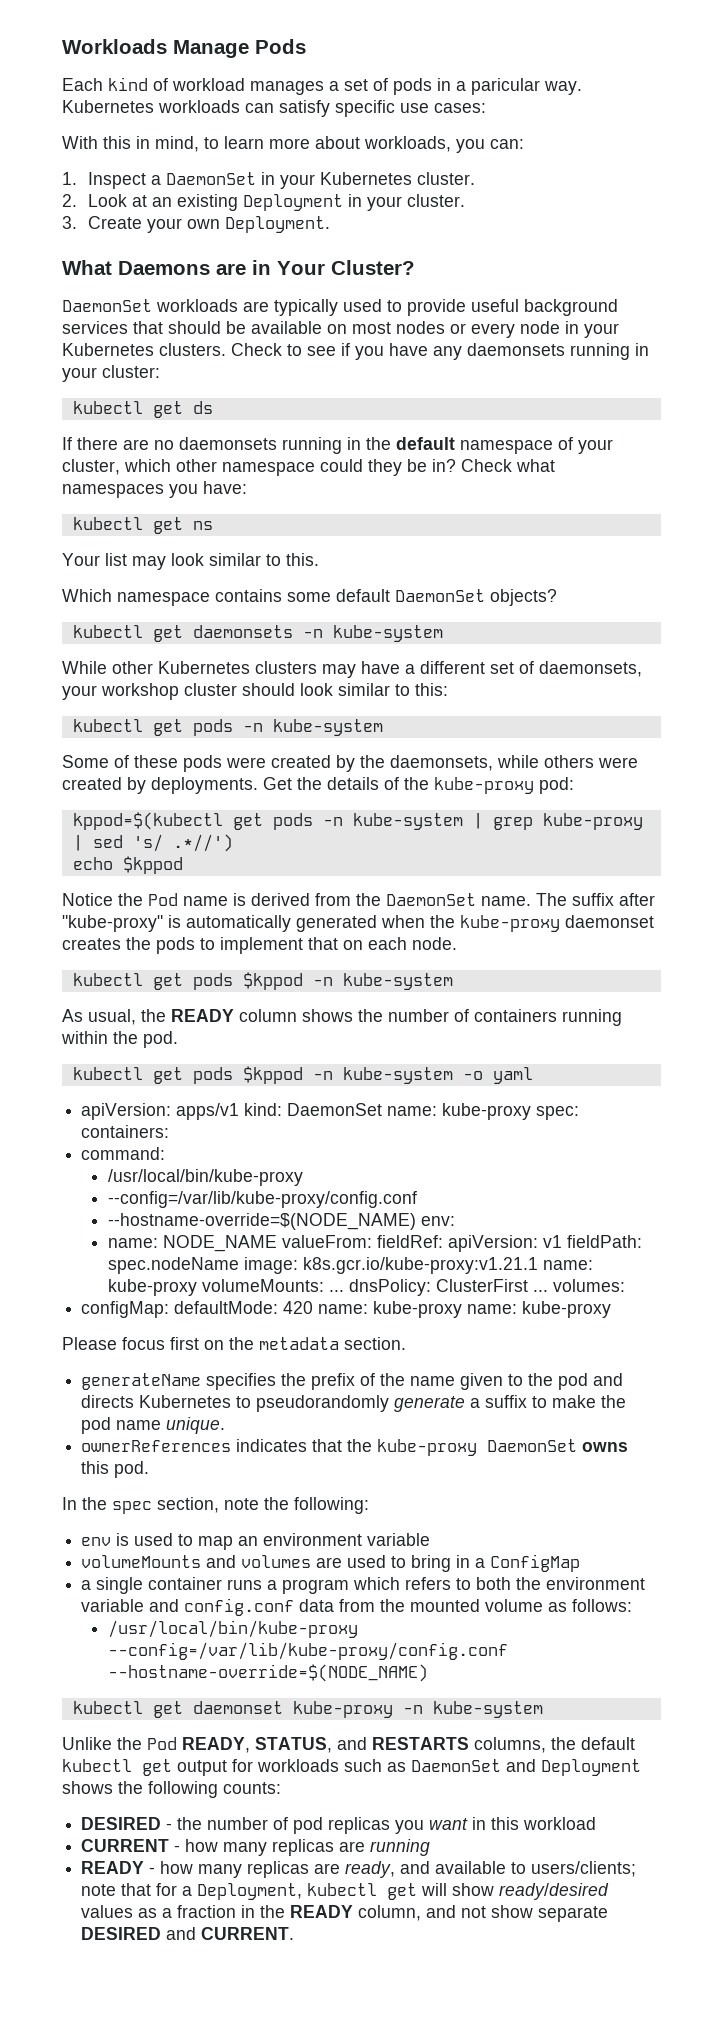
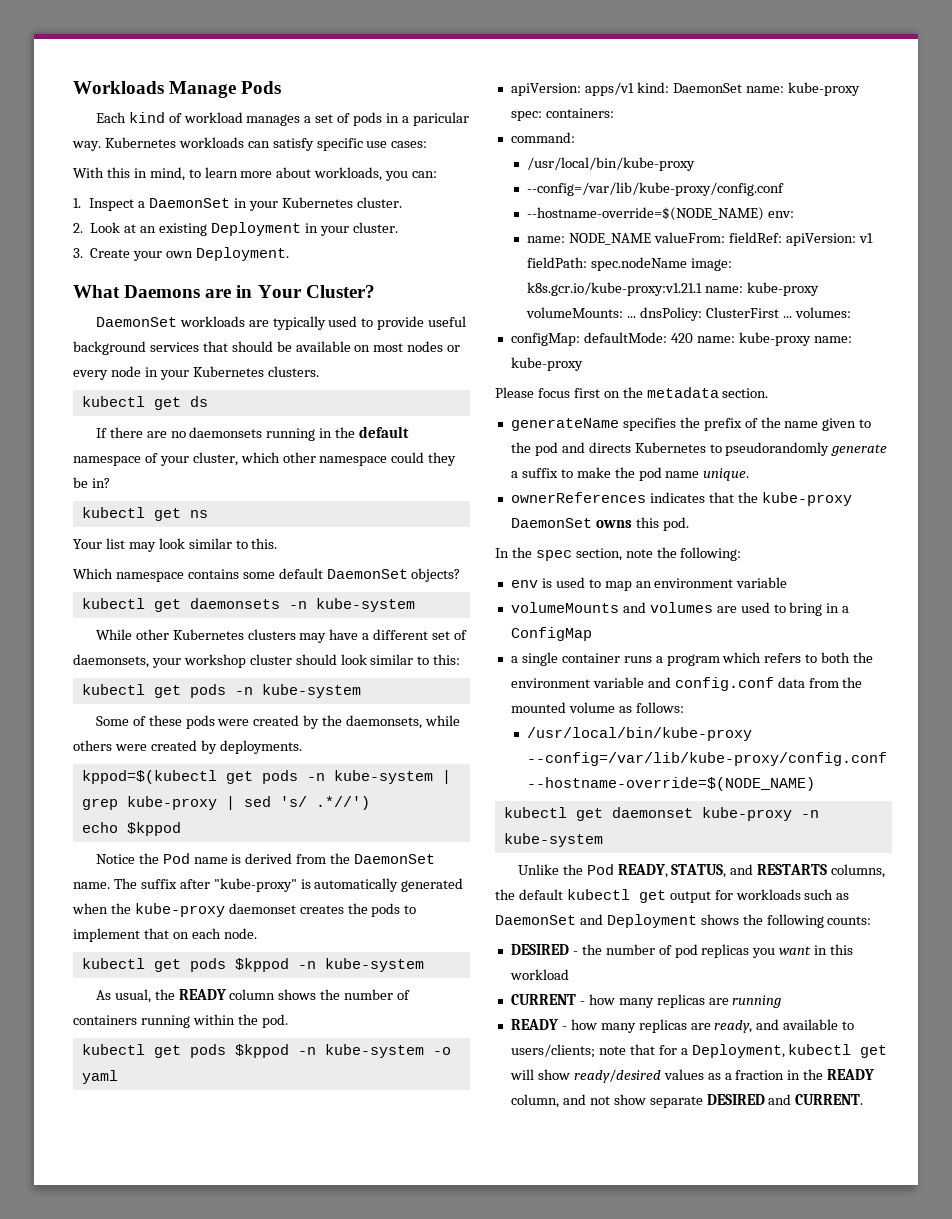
[231,343,649,360] [62,365,160,382] Check to see if you have any daemonsets running in your cluster: -> (319, 371) none
[461,459,555,472] [62,481,247,498] Check what namespaces you have: -> (110, 483) none
[263,777,574,794] Get the details of the kube-proxy pod: -> (302, 747) none

